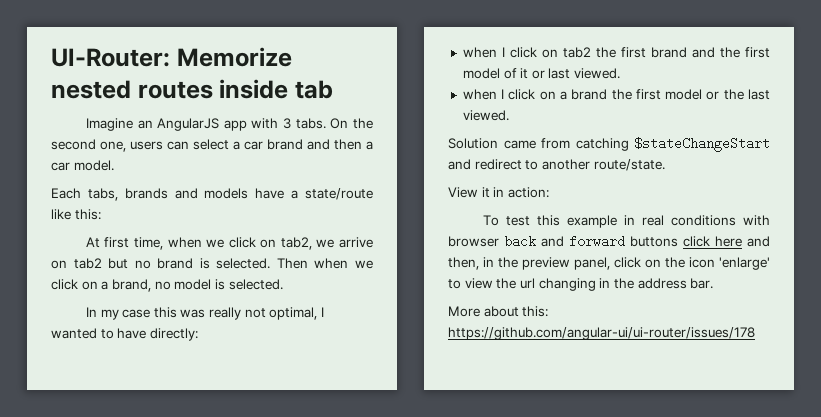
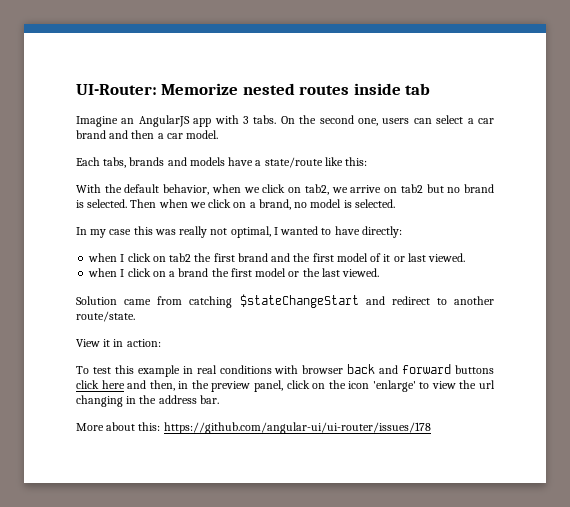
[85,237,164,250] At first time, -> [76,184,210,195] With the default behavior,

